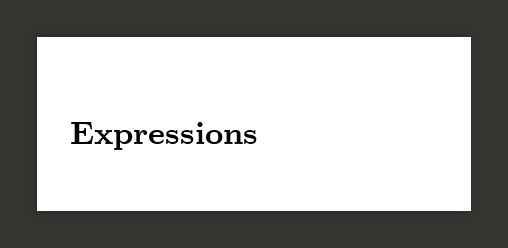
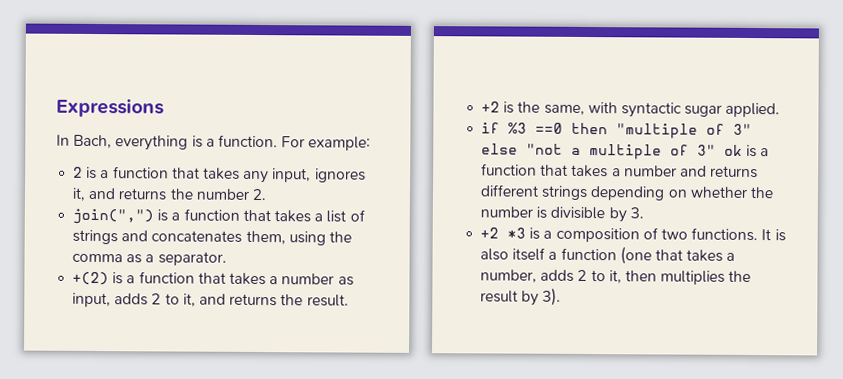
(258, 136) none -> [56,134,372,151] [73,166,366,184] [72,187,266,201] [72,208,365,225] [72,229,352,246] [72,251,227,266] [72,271,354,286] [72,292,349,308] [481,101,781,118] [481,122,753,139] [481,143,770,160] [481,163,759,179] [480,184,774,201] [480,206,644,223] [480,227,786,243] [480,246,736,265] [480,269,752,285] [480,287,562,306] // In Bach, everything is a function. For example: // 2 is a function that takes any input, ignores it, and returns the number 2. // join(",") is a function that takes a list of strings and concatenates them, using the comma as a separator. // +(2) is a function that takes a number as input, adds 2 to it, and returns the result. // +2 is the same, with syntactic sugar applied. // if %3 ==0 then "multiple of 3" else "not a multiple of 3" ok is a function that takes a number and returns different strings depending on whether the number is divisible by 3. // +2 *3 is a composition of two functions. It is also itself a function (one that takes a number, adds 2 to it, then multiplies the result by 3).

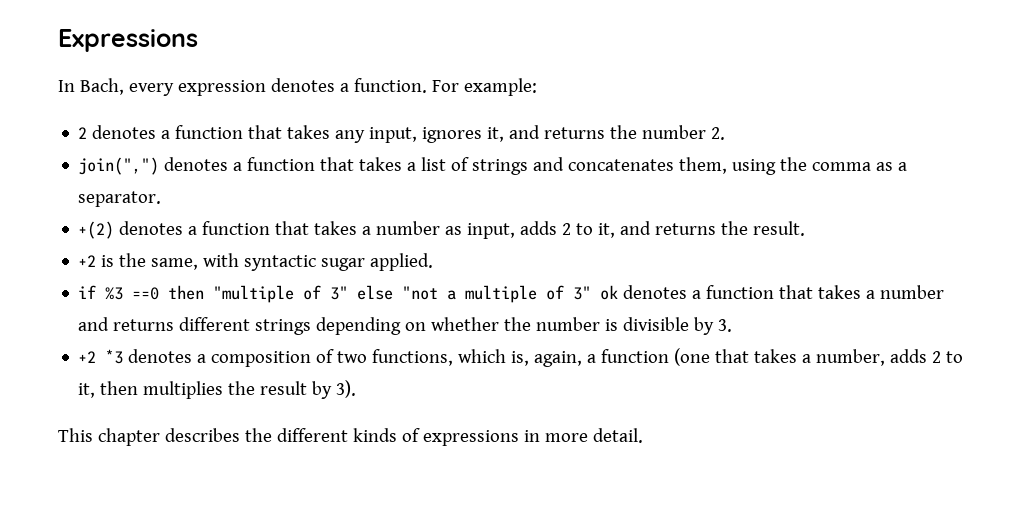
[115,135,203,151] everything is -> [128,78,335,96] every expression denotes
[86,166,98,180] is -> [92,125,157,139] denotes
[157,209,169,222] is -> [164,157,229,171] denotes
[112,272,124,285] is -> [119,221,184,235] denotes
[746,144,758,158] is -> [623,285,688,299] denotes
[529,227,541,240] is -> [128,349,193,363] denotes
[691,227,786,242] [480,247,546,261] functions. It is also itself -> [372,349,583,367] functions, which is, again,
(562, 296) none -> [58,428,643,446] // This chapter describes the different kinds of expressions in more detail.

